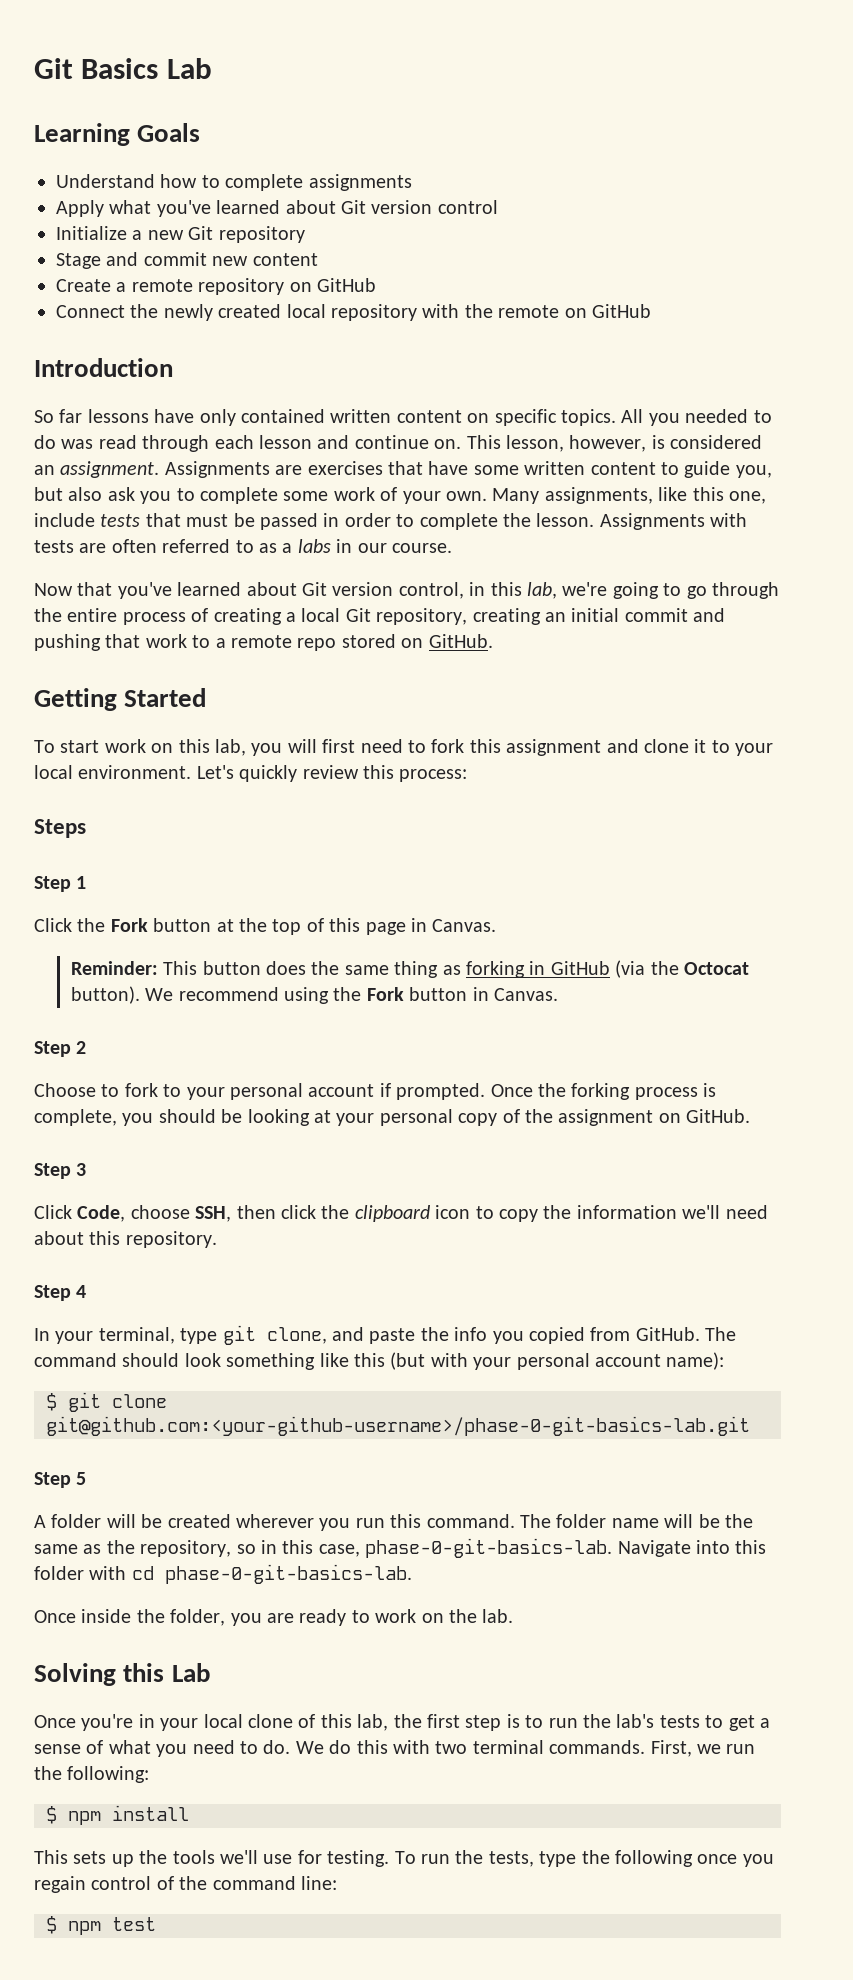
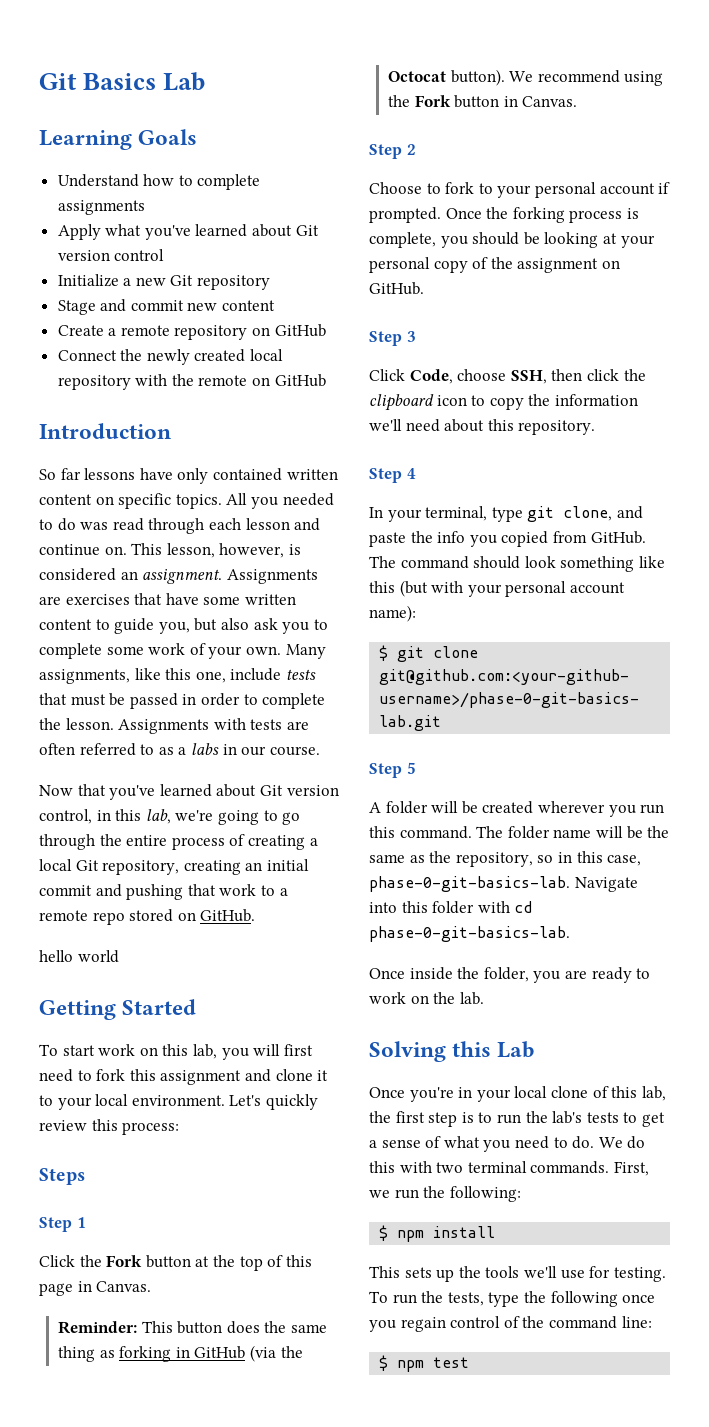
(493, 641) none -> [39,950,119,963] // hello world

